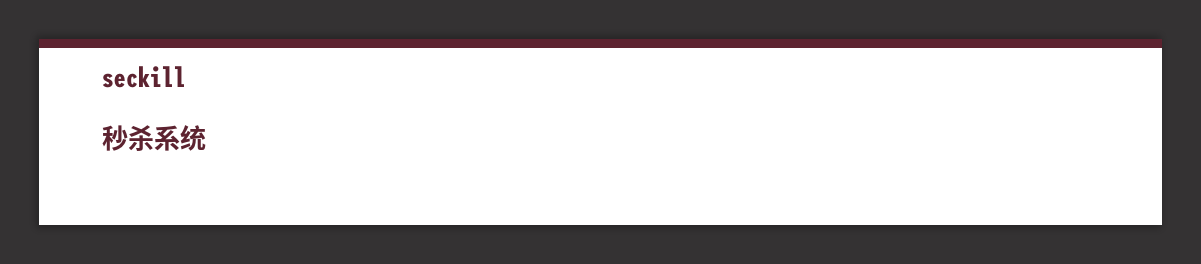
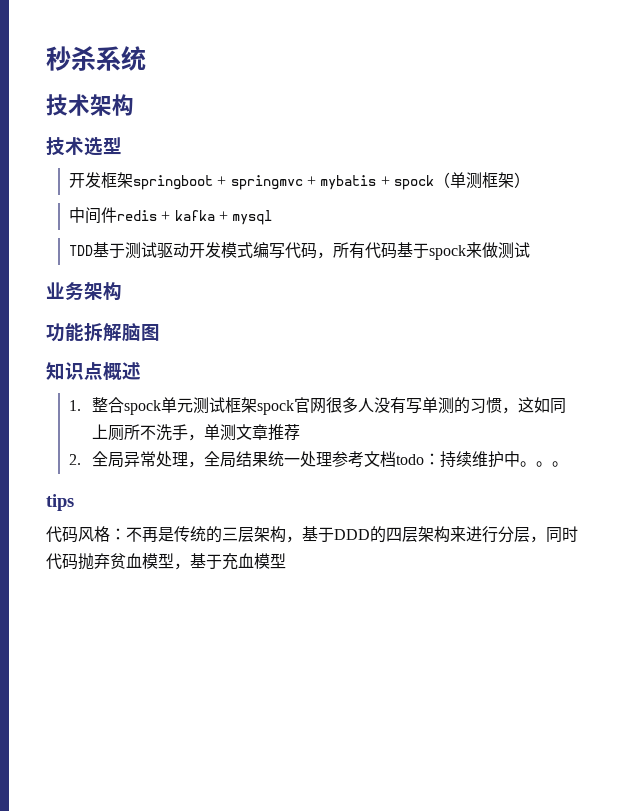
[102,66,186,88] seckill // -> (46, 58) none
(206, 138) none -> [46,94,134,116] [46,137,122,156] [69,172,530,190] [69,207,273,225] [69,242,531,260] [46,282,122,301] [46,322,160,342] [46,362,141,381] [69,397,567,415] [92,424,301,441] [69,451,569,468] [46,494,74,511] [46,526,578,543] [46,553,286,570] // 技术架构 // 技术选型 // 开发框架springboot + springmvc + mybatis + spock（单测框架） // 中间件redis + kafka + mysql // TDD基于测试驱动开发模式编写代码，所有代码基于spock来做测试 // 业务架构 // 功能拆解脑图 // 知识点概述 // 1.整合spock单元测试框架spock官网很多人没有写单测的习惯，这如同上厕所不洗手，单测文章推荐 // 2.全局异常处理，全局结果统一处理参考文档todo：持续维护中。。。 // tips // 代码风格：不再是传统的三层架构，基于DDD的四层架构来进行分层，同时代码抛弃贫血模型，基于充血模型

